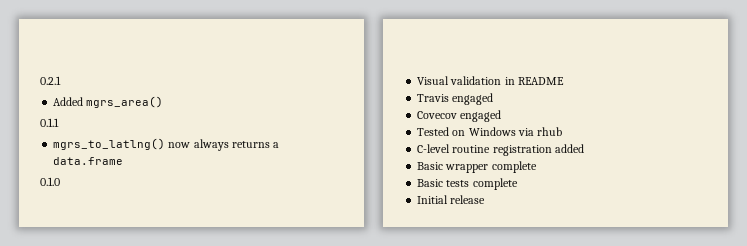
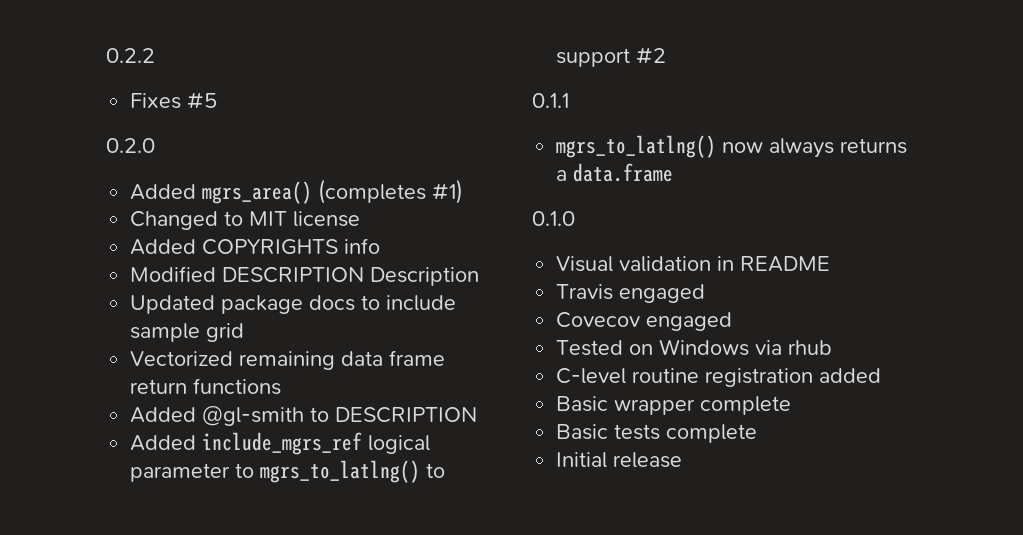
[40,76,61,85] [53,96,164,108] 0.2.1 // Added mgrs_area() -> [106,48,155,63] [130,92,218,109] [106,138,155,153] [130,179,464,204] [130,211,361,230] [130,238,381,255] [130,266,480,286] [130,295,457,314] [130,323,245,342] [130,350,446,370] [130,378,282,395] [130,406,478,426] [130,432,431,455] [130,460,446,483] [556,47,667,67] 0.2.2 // Fixes #5 // 0.2.0 // Added mgrs_area() (completes #1) // Changed to MIT license // Added COPYRIGHTS info // Modified DESCRIPTION Description // Updated package docs to include sample grid // Vectorized remaining data frame return functions // Added @gl-smith to DESCRIPTION // Added include_mgrs_ref logical parameter to mgrs_to_latlng() to support #2

